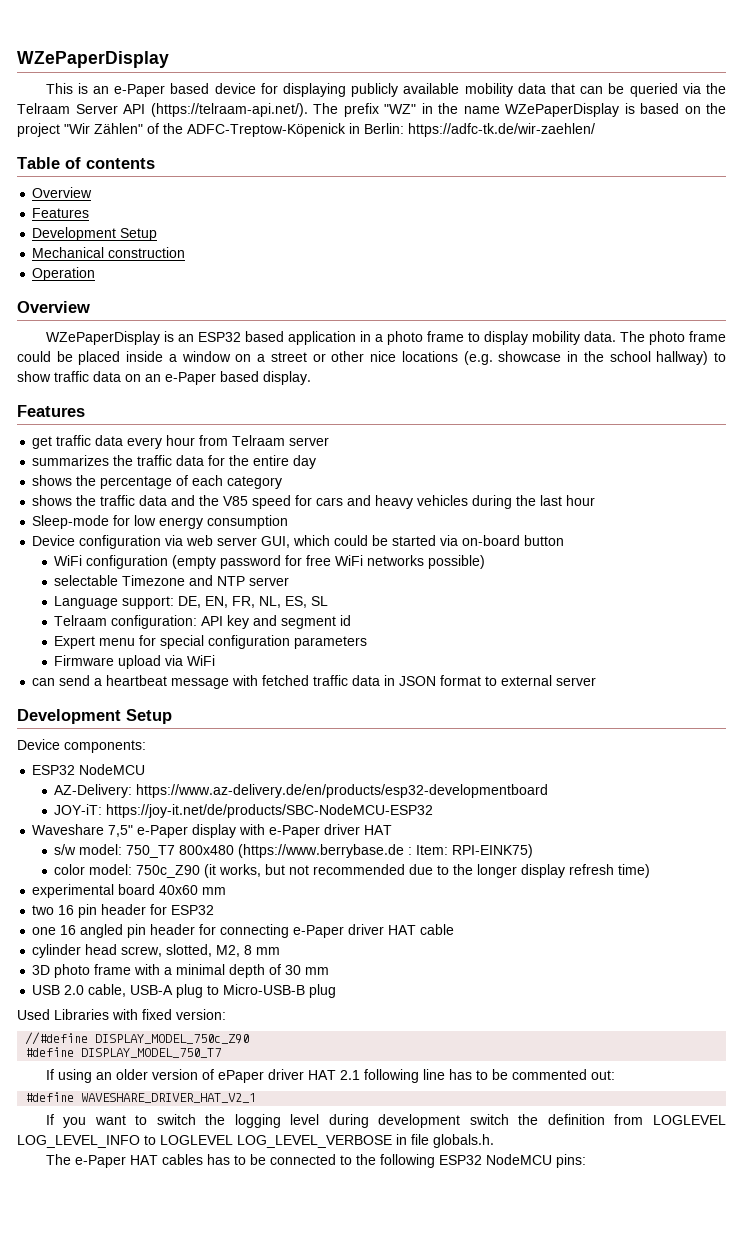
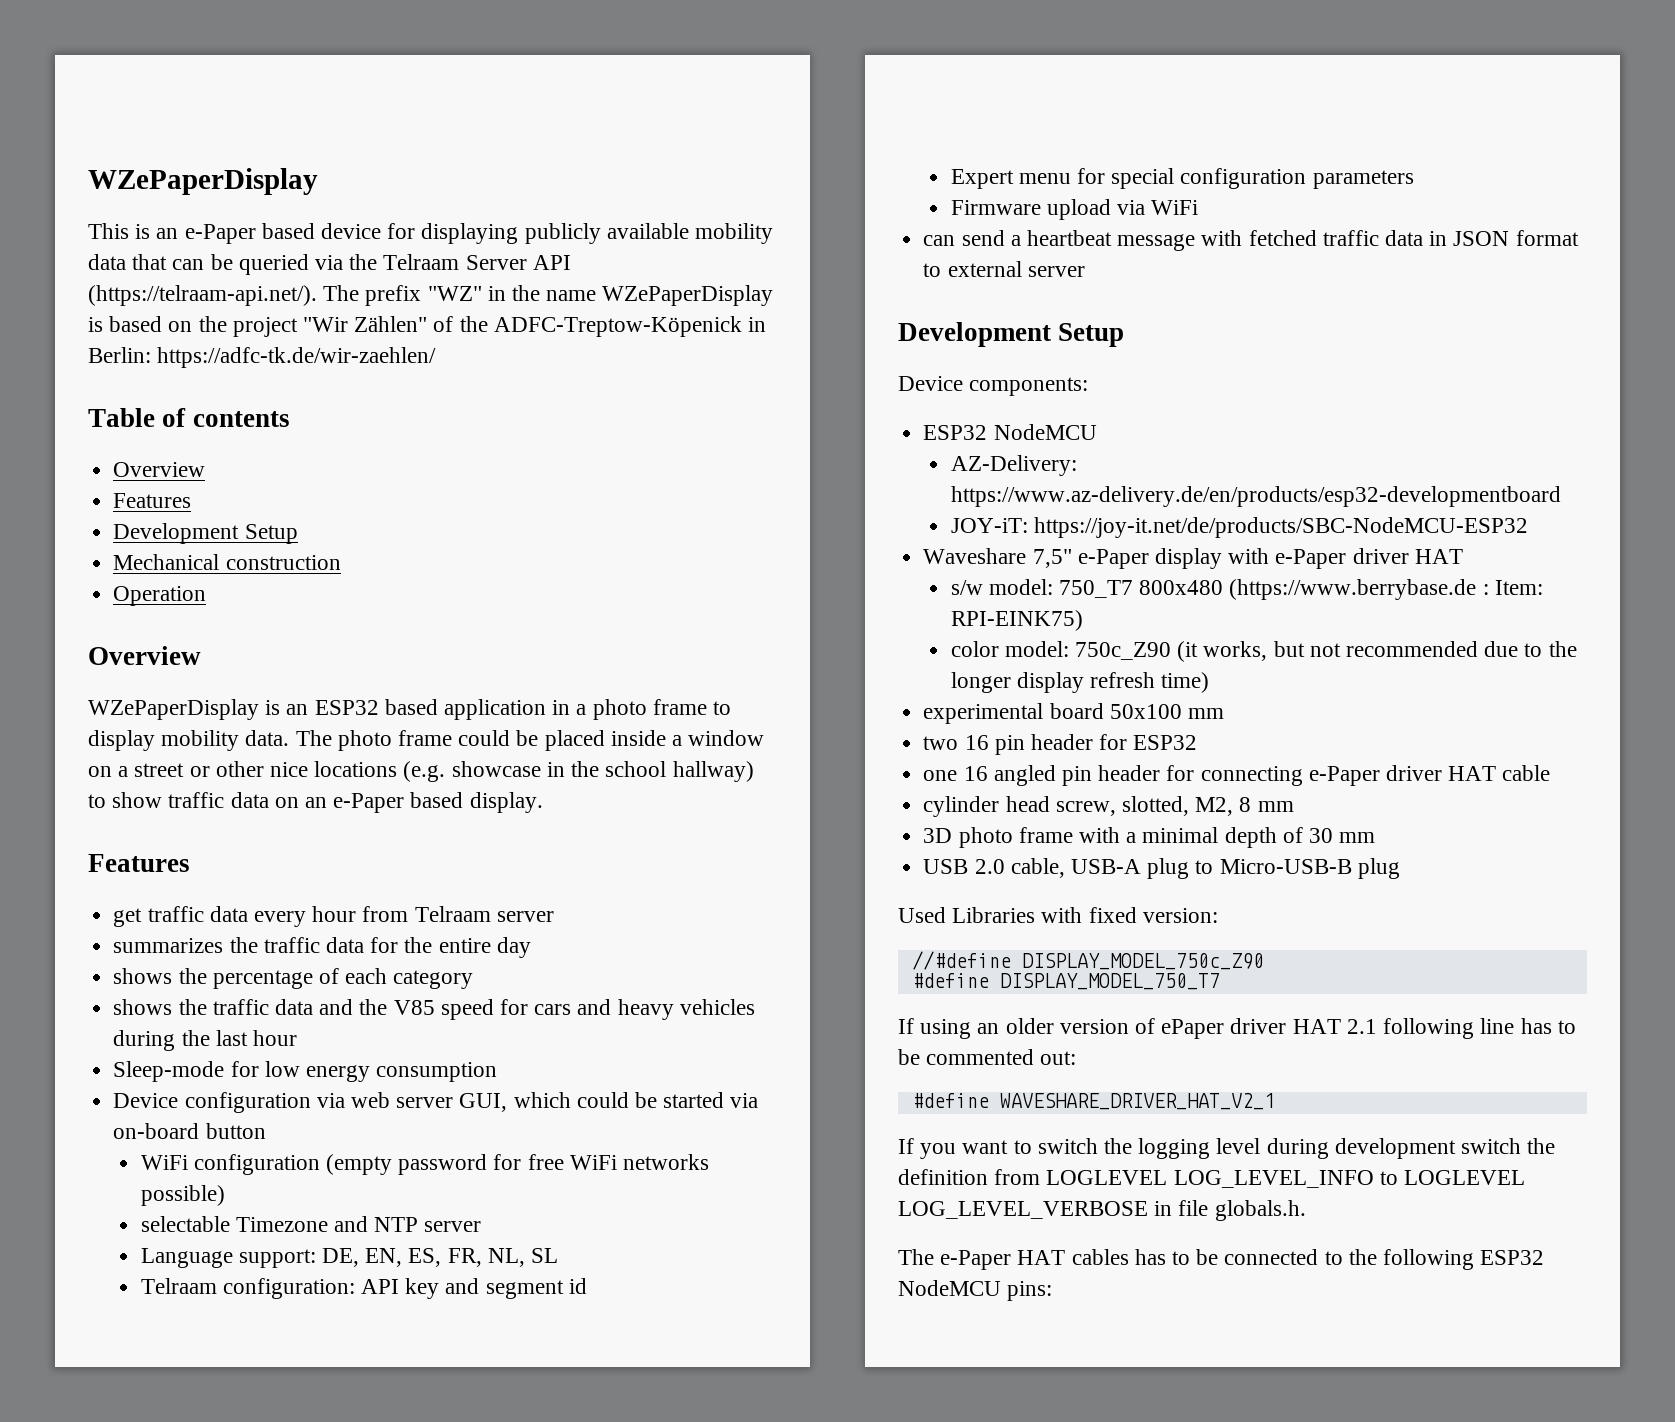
(229, 602) none -> [408,1248,442,1267] ES,
[285,596,308,608] ES, -> (525, 1257) none
[159,885,199,895] 40x60 -> [1109,704,1182,719] 50x100

